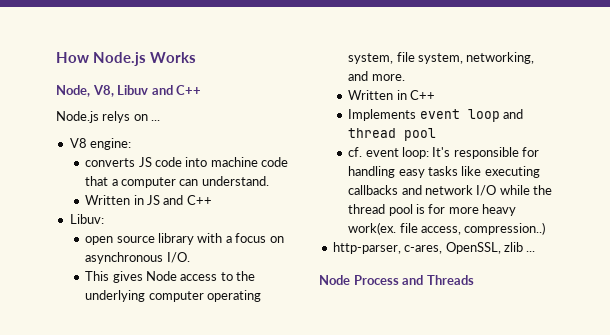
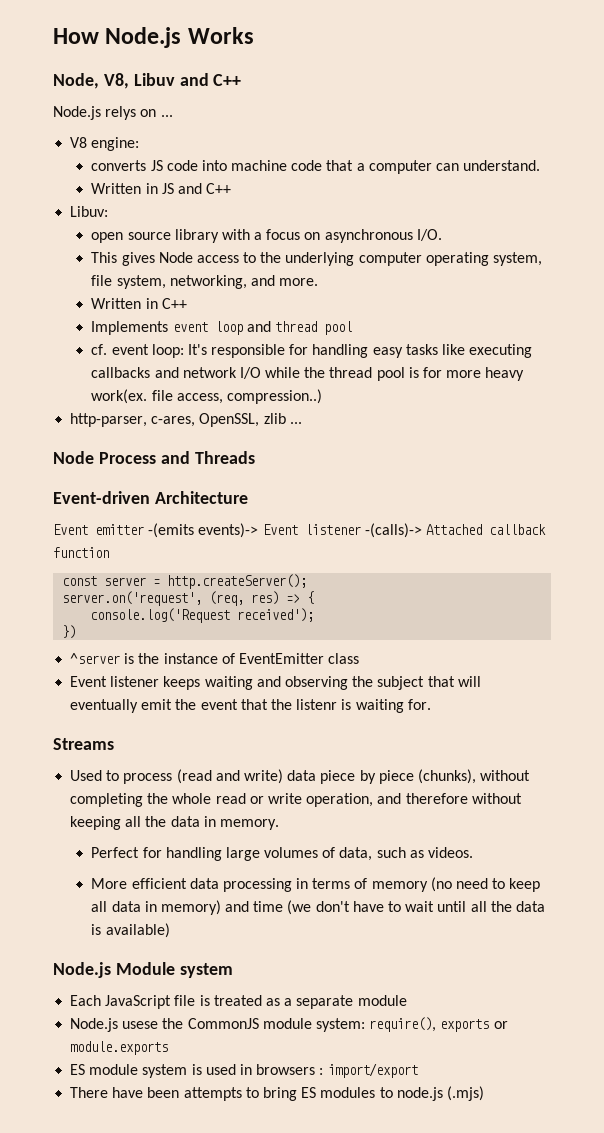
(474, 280) none -> [53,491,248,504] [53,523,546,538] [53,547,109,558] [62,574,308,589] [62,591,315,606] [90,608,315,623] [62,625,77,639] [70,653,360,664] [70,676,481,690] [70,699,431,713] [53,738,114,750] [70,769,531,784] [70,793,522,807] [70,816,279,830] [91,847,474,861] [91,877,541,892] [91,900,545,915] [91,923,170,938] [53,962,233,978] [70,995,407,1009] [70,1017,508,1032] [70,1041,169,1055] [70,1064,418,1078] [70,1086,484,1101] // Event-driven Architecture // Event emitter -(emits events)-> Event listener -(calls)-> Attached callback function // const server = http.createServer(); // server.on('request', (req, res) => { // console.log('Request received'); // }) // ^server is the instance of EventEmitter class // Event listener keeps waiting and observing the subject that will eventually emit the event that the listenr is waiting for. // Streams // Used to process (read and write) data piece by piece (chunks), without completing the whole read or write operation, and therefore without keeping all the data in memory. // Perfect for handling large volumes of data, such as videos. // More efficient data processing in terms of memory (no need to keep all data in memory) and time (we don't have to wait until all the data is available) // Node.js Module system // Each JavaScript file is treated as a separate module // Node.js usese the CommonJS module system: require(), exports or module.exports // ES module system is used in browsers : import/export // There have been attempts to bring ES modules to node.js (.mjs)

